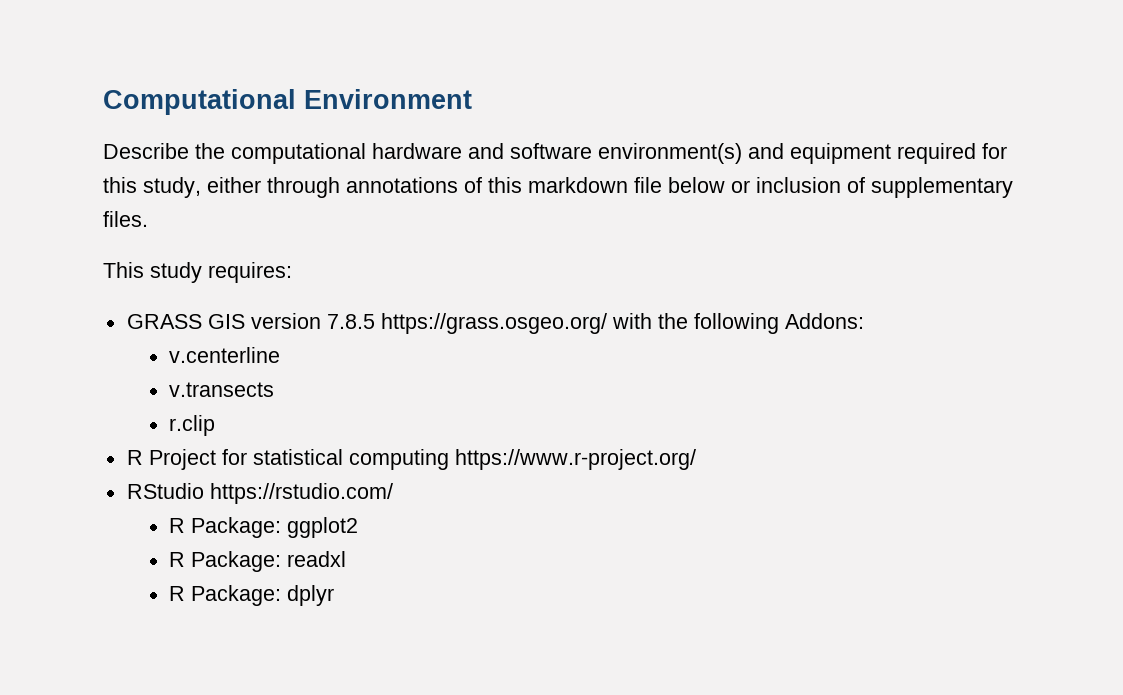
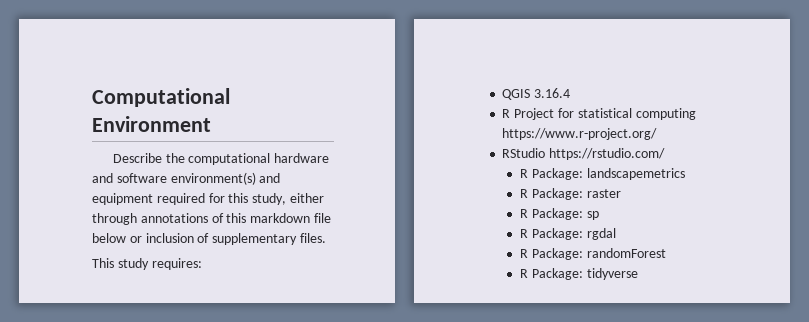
[126,313,864,334] [168,347,280,363] [168,382,274,397] [168,415,215,436] GRASS GIS version 7.8.5 https://grass.osgeo.org/ with the following Addons: // v.centerline // v.transects // r.clip -> [502,88,571,100] QGIS 3.16.4
[286,517,358,538] [168,551,346,572] [168,585,334,606] ggplot2 // R Package: readxl // R Package: dplyr -> [586,168,685,180] [520,188,621,200] [520,208,599,220] [520,228,616,240] [520,248,666,260] [520,268,638,280] landscapemetrics // R Package: raster // R Package: sp // R Package: rgdal // R Package: randomForest // R Package: tidyverse

